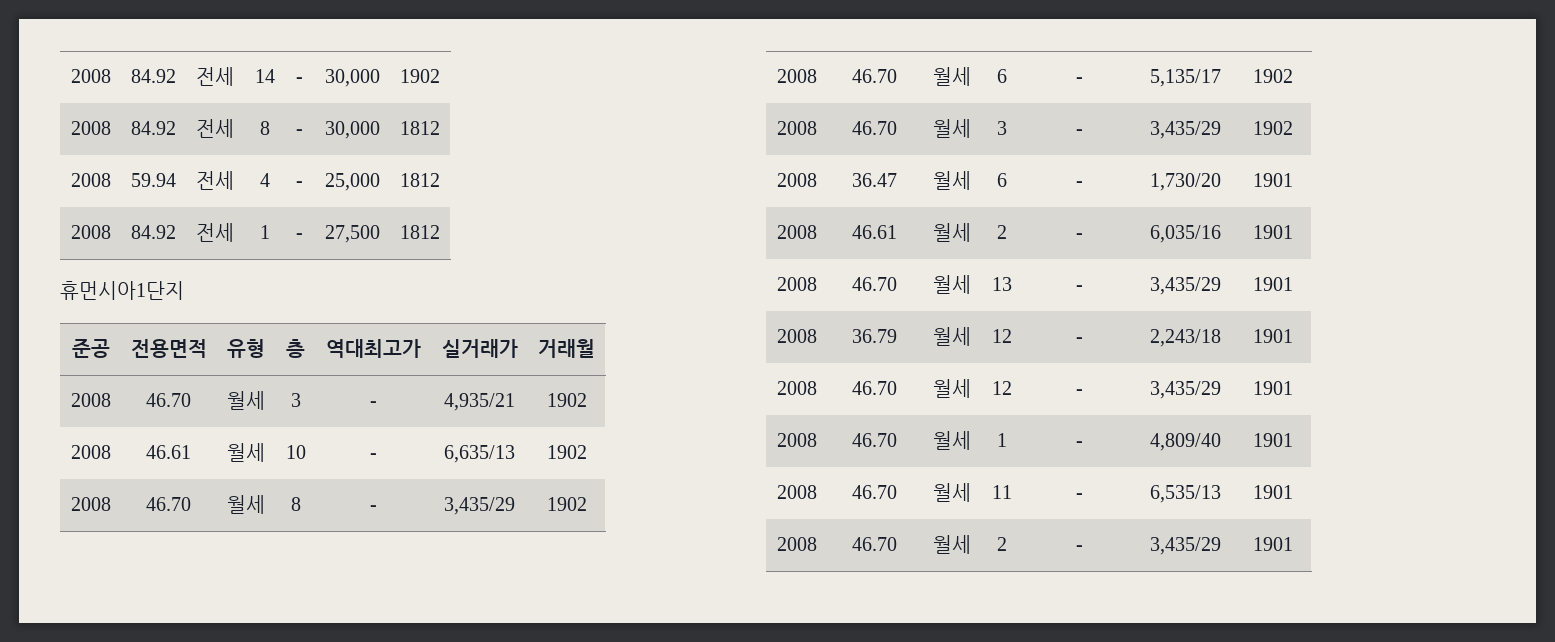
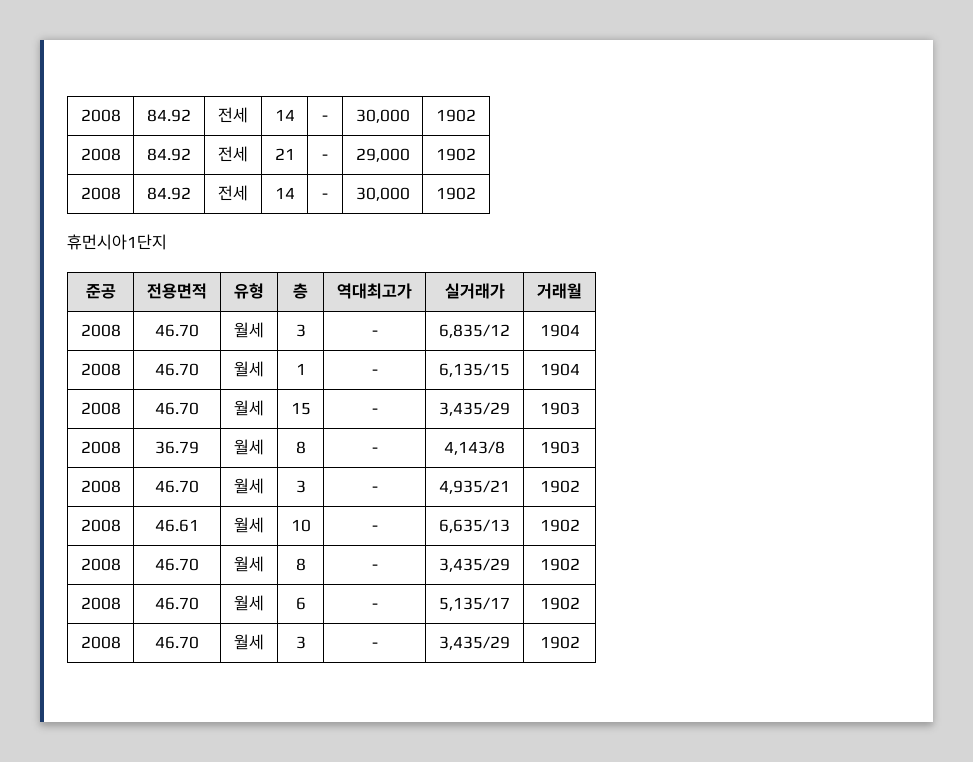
[259,121,270,135] [296,129,303,135] [324,121,380,139] [400,121,440,135] [70,173,111,187] [130,173,176,187] [196,171,234,190] [259,173,270,187] [296,181,303,187] [324,173,380,191] [400,173,440,187] [70,225,111,239] [130,225,176,239] [196,223,234,242] [259,225,270,239] [296,233,303,239] [324,225,380,243] [400,225,440,239] 8 | - | 30,000 | 1812 // 2008 | 59.94 | 전세 | 4 | - | 25,000 | 1812 // 2008 | 84.92 | 전세 | 1 | - | 27,500 | 1812 -> [274,148,295,160] [322,154,328,160] [355,148,410,162] [436,148,476,161] [80,187,121,200] [147,187,191,200] [218,185,248,201] [274,187,295,199] [322,193,328,199] [355,187,410,201] [436,187,476,200] 21 | - | 29,000 | 1902 // 2008 | 84.92 | 전세 | 14 | - | 30,000 | 1902
(595, 348) none -> [80,324,121,337] [155,324,199,337] [234,322,264,338] [295,324,306,337] [371,330,378,336] [439,324,510,338] [539,324,580,337] [80,363,121,376] [155,363,199,376] [234,361,264,377] [295,363,306,375] [371,369,378,375] [439,363,510,377] [539,363,580,376] [80,402,121,415] [155,402,199,415] [234,400,264,416] [290,402,311,415] [371,408,378,414] [439,402,510,416] [539,402,580,415] [80,441,121,454] [155,441,199,454] [234,439,264,455] [295,441,306,454] [371,447,378,453] [444,441,505,455] [539,441,580,454] // 2008 | 46.70 | 월세 | 3 | - | 6,835/12 | 1904 // 2008 | 46.70 | 월세 | 1 | - | 6,135/15 | 1904 // 2008 | 46.70 | 월세 | 15 | - | 3,435/29 | 1903 // 2008 | 36.79 | 월세 | 8 | - | 4,143/8 | 1903
[776,173,817,187] [852,173,897,187] [933,171,971,190] [996,173,1007,187] [1076,181,1083,187] [1150,173,1221,191] [1252,173,1293,187] [776,225,817,239] [852,225,897,239] [933,223,971,242] [996,225,1007,239] [1076,233,1083,239] [1150,225,1221,243] [1252,225,1293,239] [776,277,817,291] [852,277,897,291] [933,275,971,294] [991,277,1012,291] [1076,285,1083,291] [1150,277,1221,295] [1252,277,1293,291] [776,329,817,343] [852,329,897,343] [933,327,971,346] [991,329,1012,343] [1076,337,1083,343] [1150,329,1221,347] [1252,329,1293,343] [776,381,817,395] [852,381,897,395] [933,379,971,398] [991,381,1012,395] [1076,389,1083,395] [1150,381,1221,399] [1252,381,1293,395] [776,433,817,447] [852,433,897,447] [933,431,971,450] [996,433,1007,447] [1076,441,1083,447] [1150,433,1221,451] [1252,433,1293,447] [776,485,817,499] [852,485,897,499] [933,483,971,502] [991,485,1012,499] [1076,493,1083,499] [1150,485,1221,503] [1252,485,1293,499] [776,537,817,551] [852,537,897,551] [933,535,971,554] [996,537,1007,551] [1076,545,1083,551] [1150,537,1221,555] [1252,537,1293,551] // 2008 | 36.47 | 월세 | 6 | - | 1,730/20 | 1901 // 2008 | 46.61 | 월세 | 2 | - | 6,035/16 | 1901 // 2008 | 46.70 | 월세 | 13 | - | 3,435/29 | 1901 // 2008 | 36.79 | 월세 | 12 | - | 2,243/18 | 1901 // 2008 | 46.70 | 월세 | 12 | - | 3,435/29 | 1901 // 2008 | 46.70 | 월세 | 1 | - | 4,809/40 | 1901 // 2008 | 46.70 | 월세 | 11 | - | 6,535/13 | 1901 // 2008 | 46.70 | 월세 | 2 | - | 3,435/29 | 1901 -> (580, 642) none

